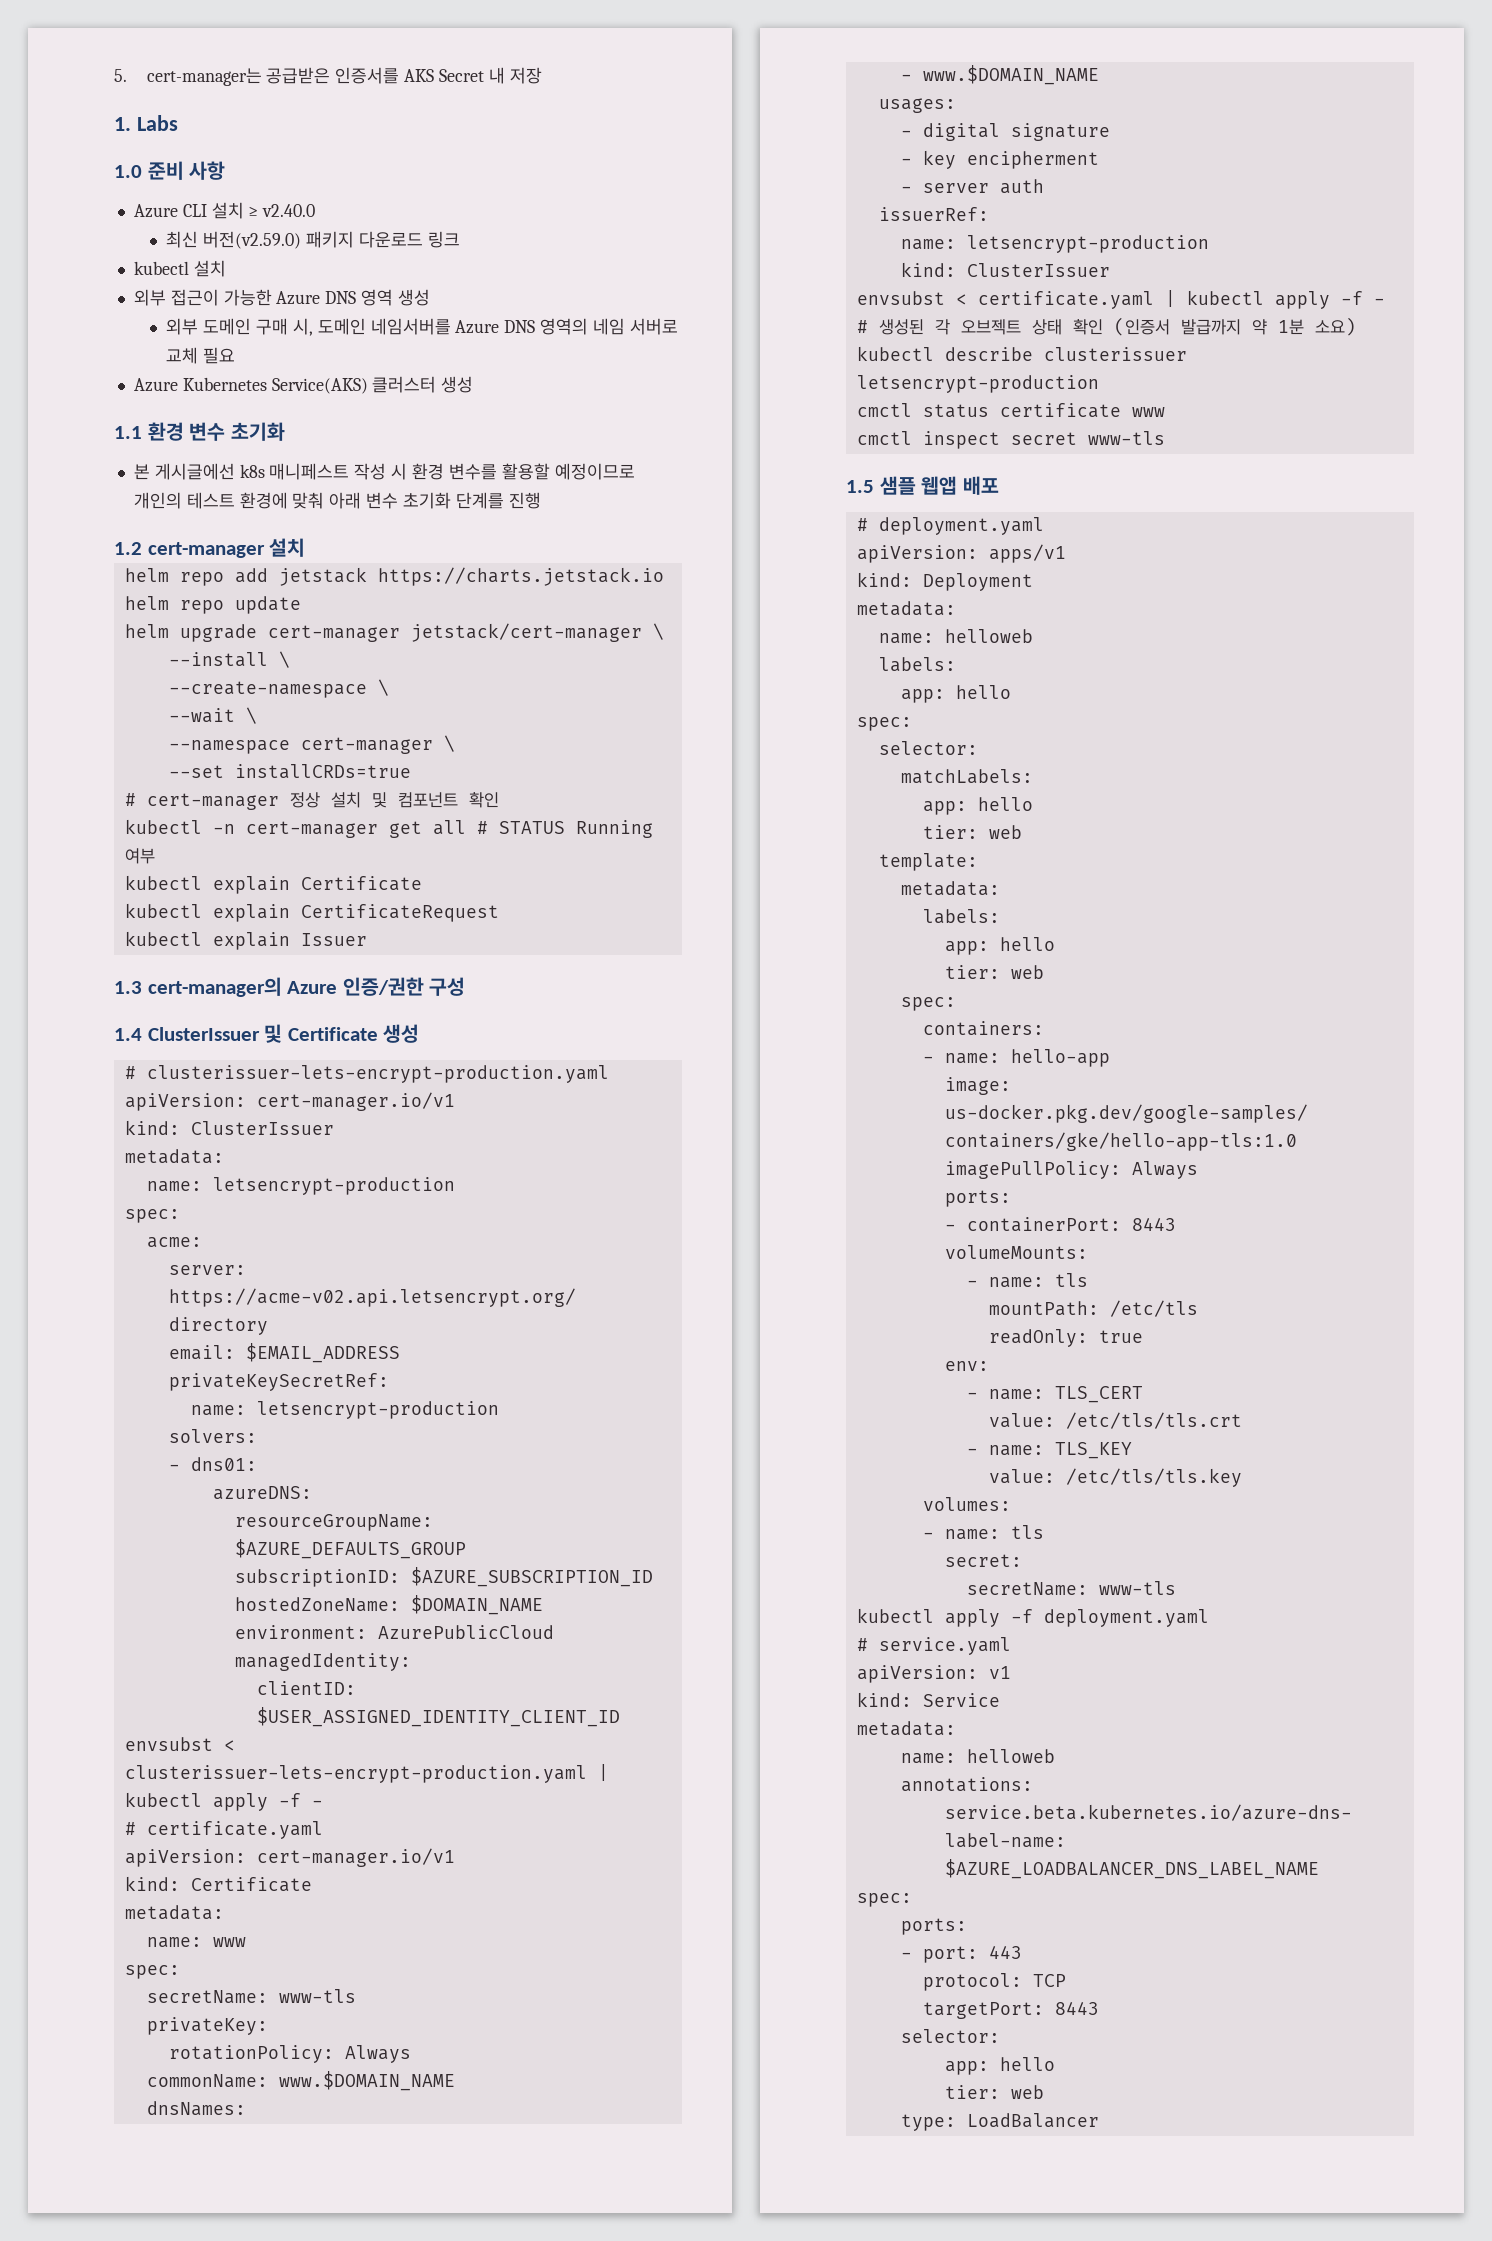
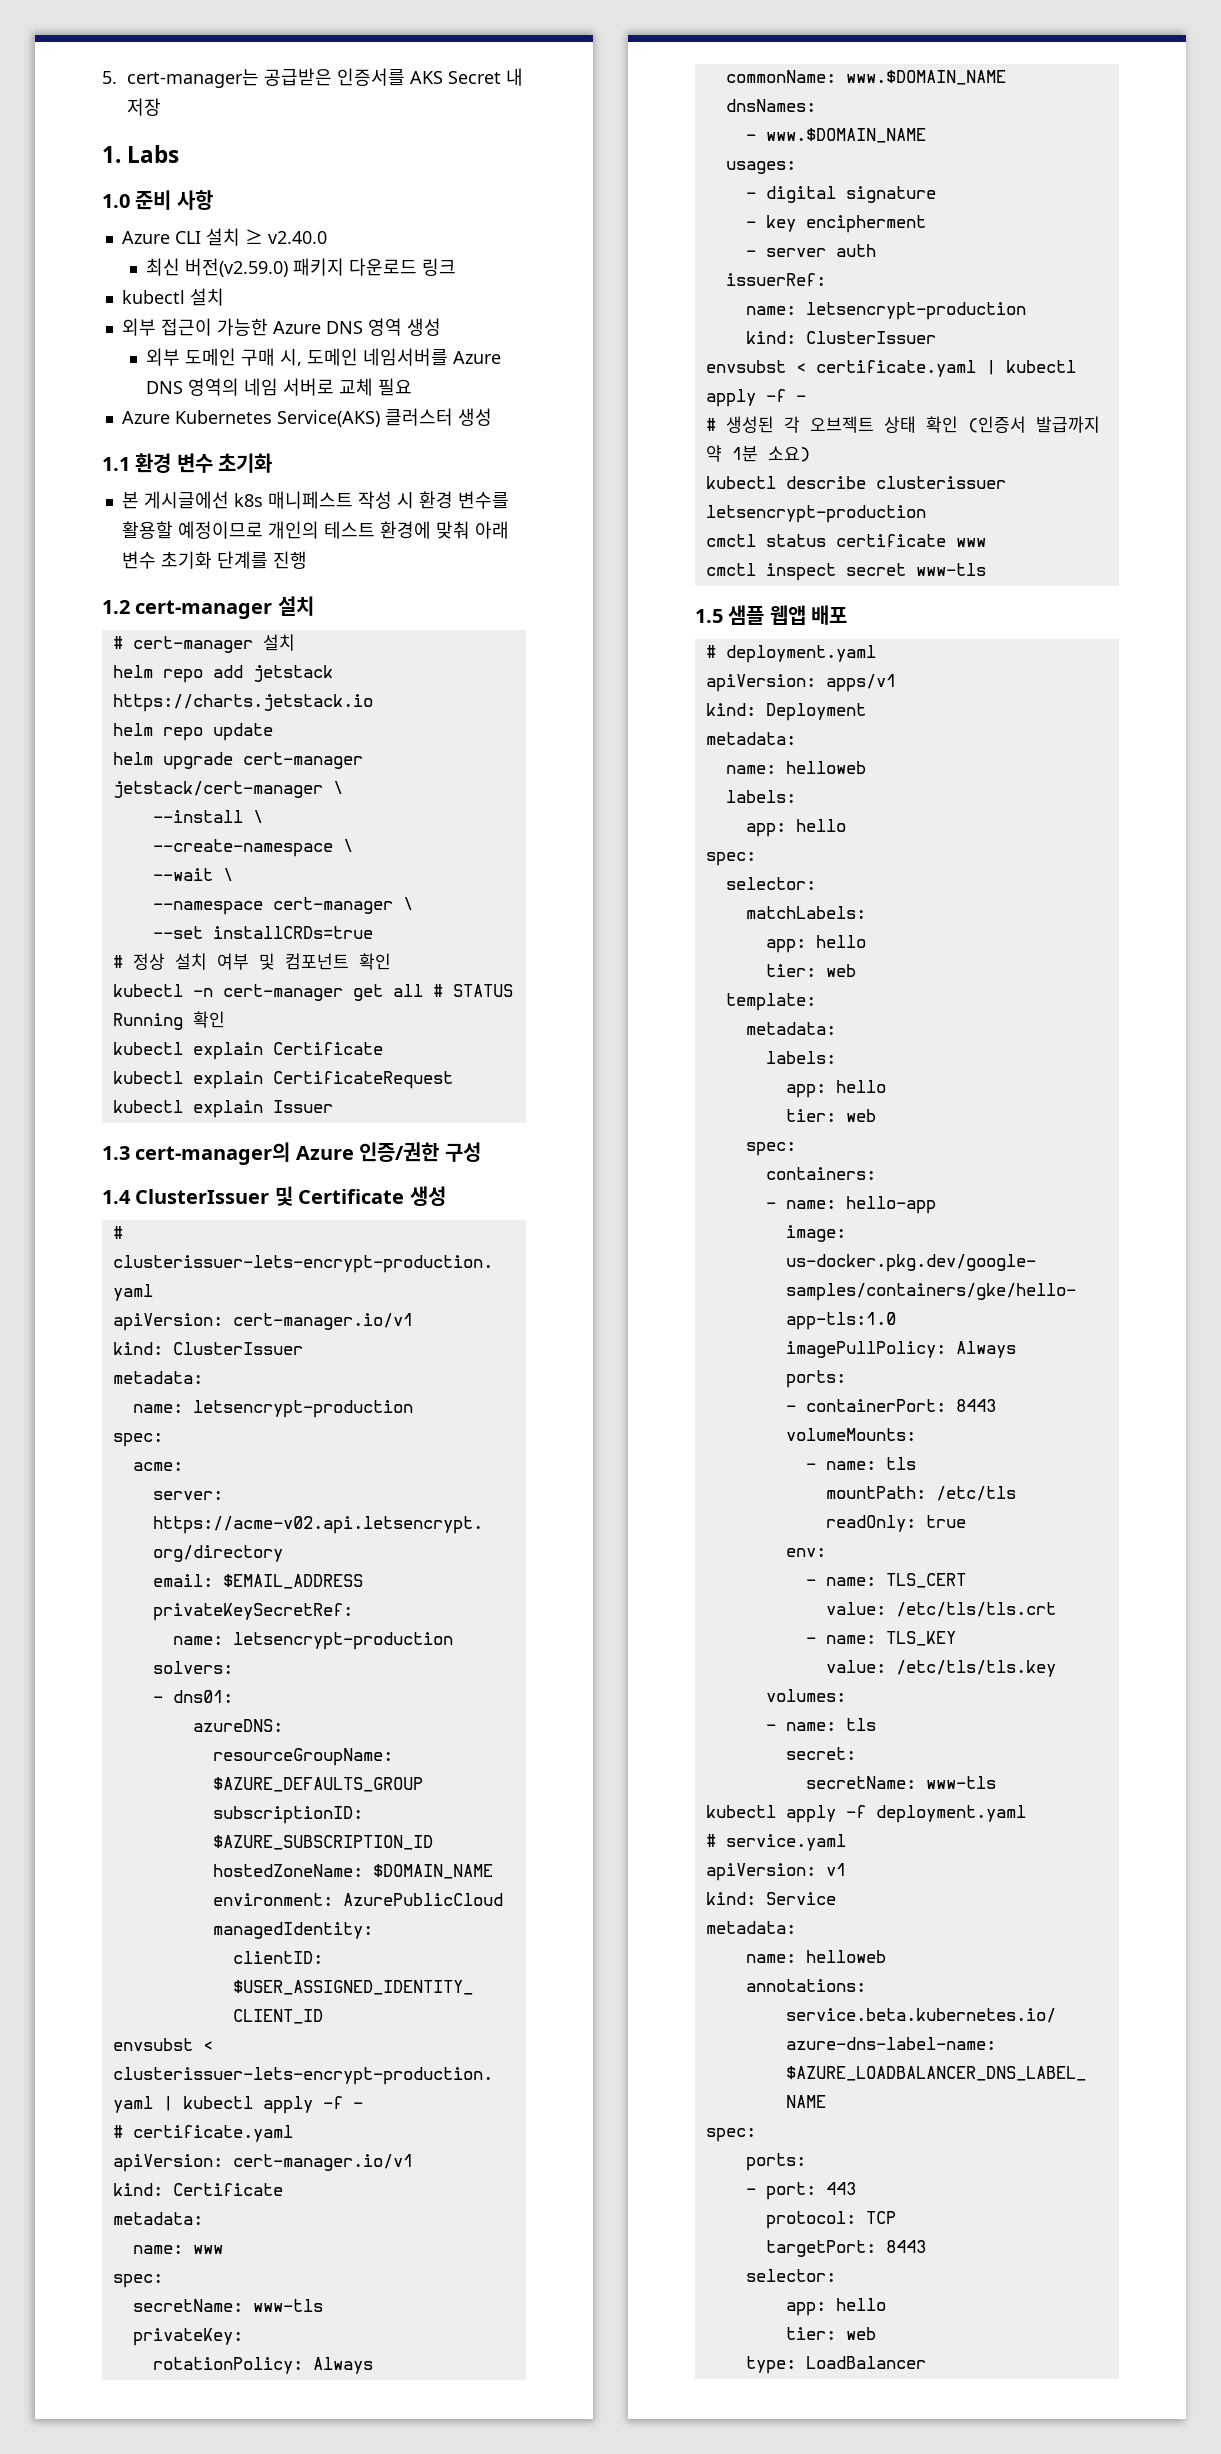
(306, 547) none -> [112,634,295,653] // # cert-manager 설치
[146,793,279,810] cert-manager -> (123, 961) none
(361, 800) none -> [216,953,249,970] 여부
[124,848,155,864] 여부 -> [192,1011,225,1028] 확인

